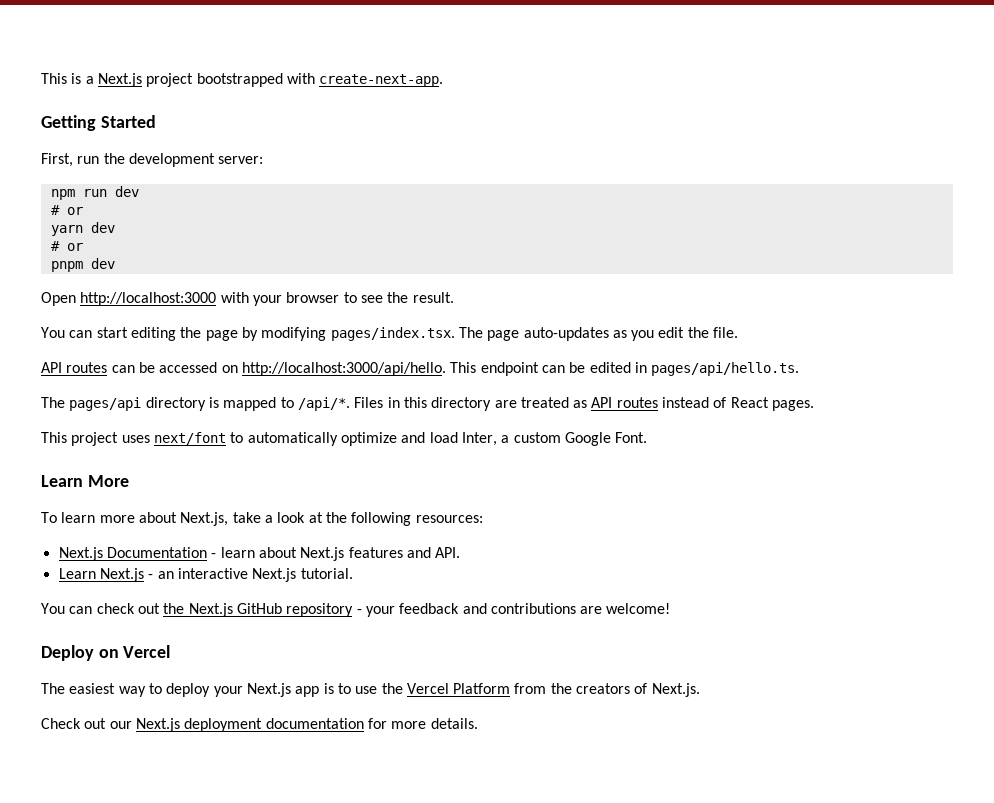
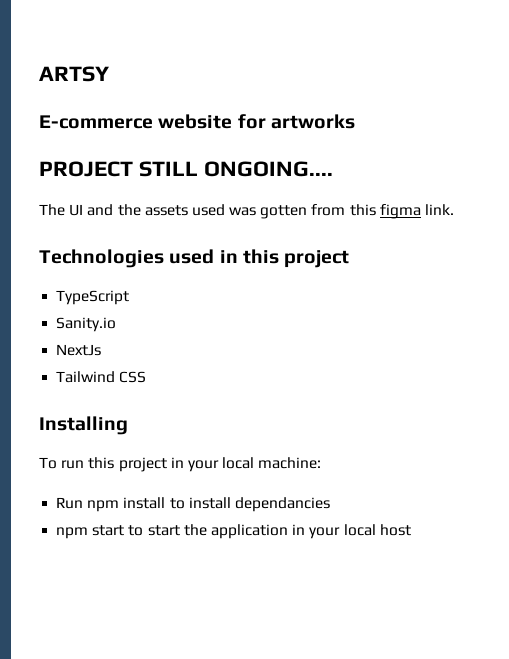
[41,73,444,87] [41,115,156,131] [41,153,264,167] [50,186,139,200] [50,205,83,215] [50,222,115,236] [50,241,83,251] [50,258,115,272] [41,292,454,306] [41,327,739,341] [41,362,800,376] [41,397,815,411] [41,432,648,446] [41,475,129,487] [41,512,483,526] [58,547,461,561] [58,568,353,582] [41,603,671,617] [41,645,171,661] [41,683,700,697] [41,718,478,732] This is a Next.js project bootstrapped with create-next-app. // Getting Started // First, run the development server: // npm run dev // # or // yarn dev // # or // pnpm dev // Open http://localhost:3000 with your browser to see the result. // You can start editing the page by modifying pages/index.tsx. The page auto-updates as you edit the file. // API routes can be accessed on http://localhost:3000/api/hello. This endpoint can be edited in pages/api/hello.ts. // The pages/api directory is mapped to /api/*. Files in this directory are treated as API routes instead of React pages. // This project uses next/font to automatically optimize and load Inter, a custom Google Font. // Learn More // To learn more about Next.js, take a look at the following resources: // Next.js Documentation - learn about Next.js features and API. // Learn Next.js - an interactive Next.js tutorial. // You can check out the Next.js GitHub repository - your feedback and contributions are welcome! // Deploy on Vercel // The easiest way to deploy your Next.js app is to use the Vercel Platform from the creators of Next.js. // Check out our Next.js deployment documentation for more details. -> [39,66,109,82] [39,114,355,129] [39,161,333,177] [39,204,455,219] [39,249,350,268] [56,290,130,305] [56,317,117,332] [56,344,102,356] [56,371,147,383] [39,416,128,435] [39,457,322,472] [56,497,330,512] [56,524,411,539] ARTSY // E-commerce website for artworks // PROJECT STILL ONGOING.... // The UI and the assets used was gotten from this figma link. // Technologies used in this project // TypeScript // Sanity.io // NextJs // Tailwind CSS // Installing // To run this project in your local machine: // Run npm install to install dependancies // npm start to start the application in your local host

